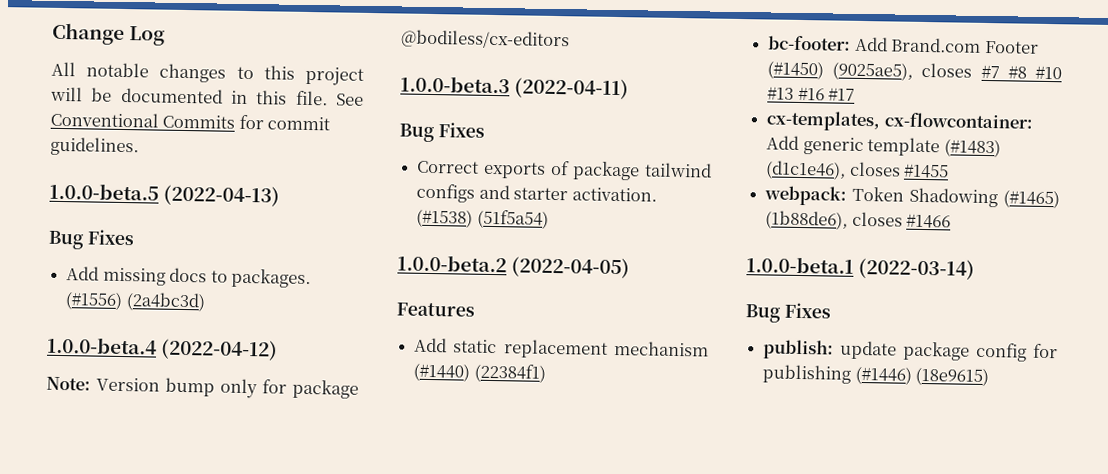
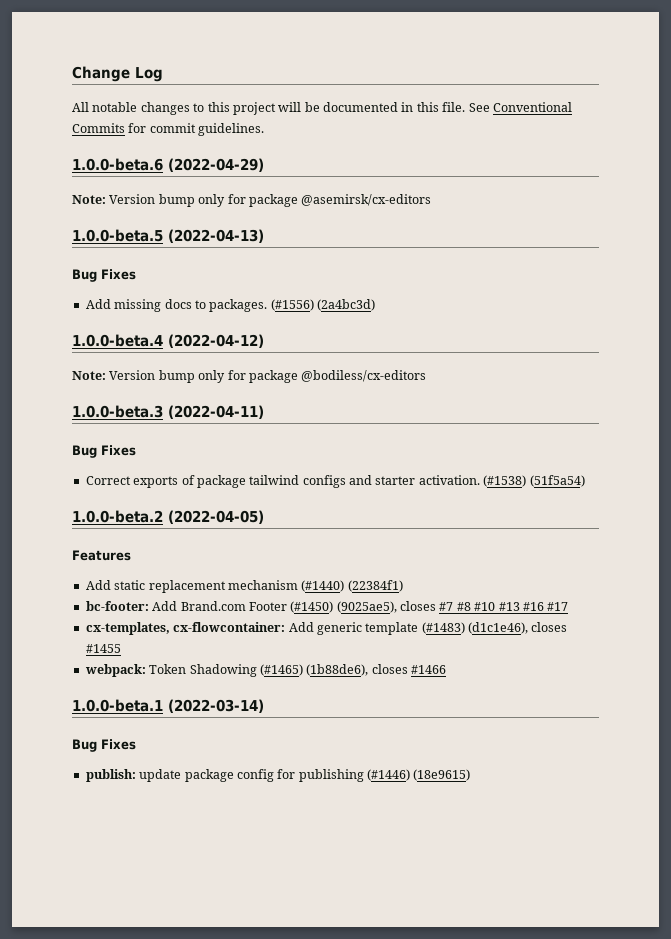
(139, 146) none -> [72,158,264,172] [72,194,432,207] // 1.0.0-beta.6 (2022-04-29) // Note: Version bump only for package @asemirsk/cx-editors

